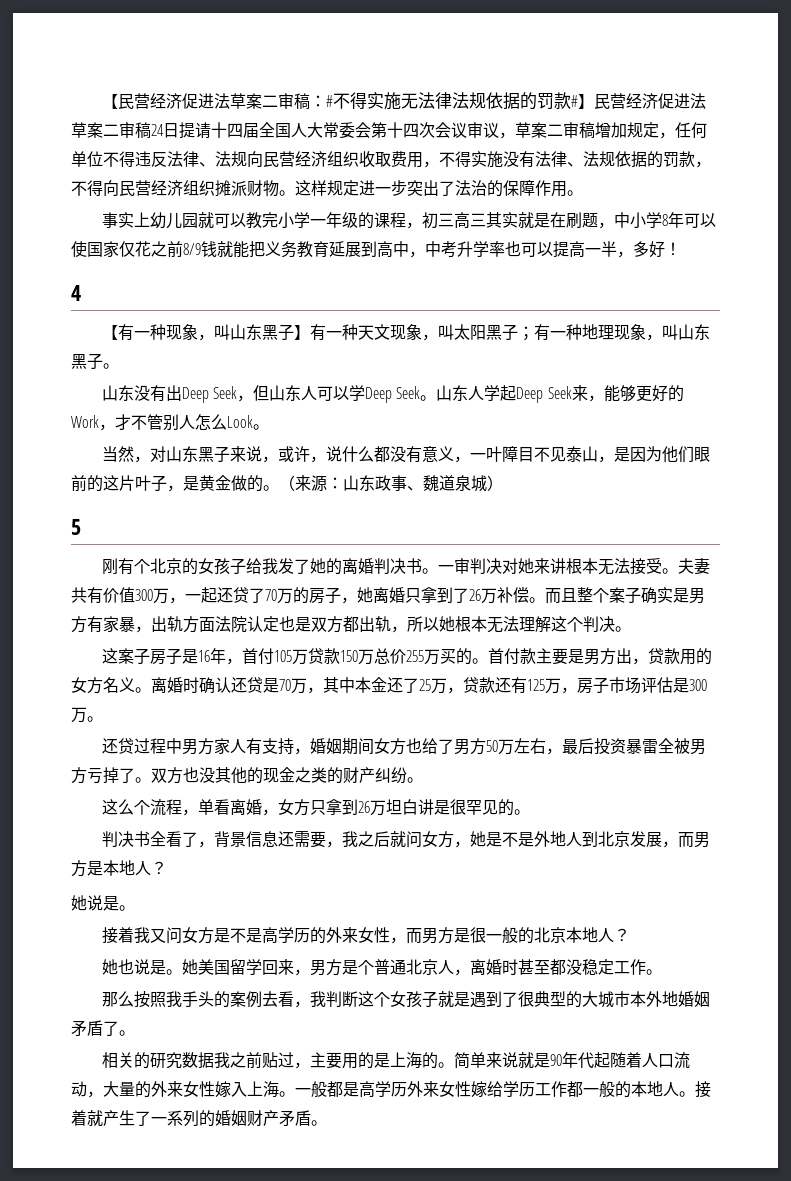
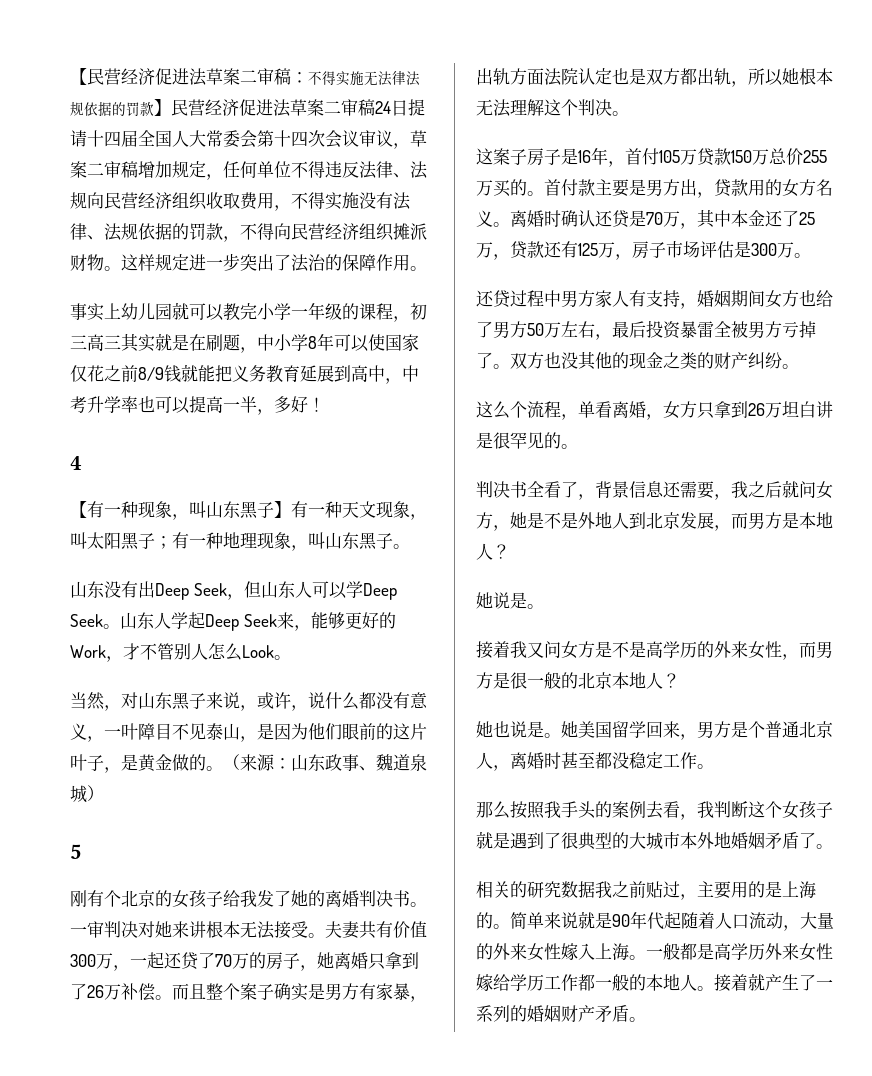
[325,95,333,107] # -> (308, 77) none
[570,95,578,107] # -> (154, 108) none

